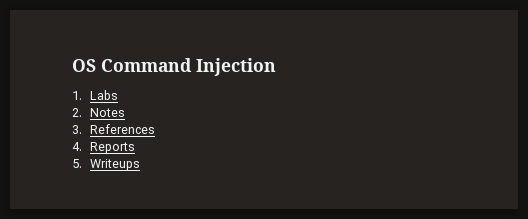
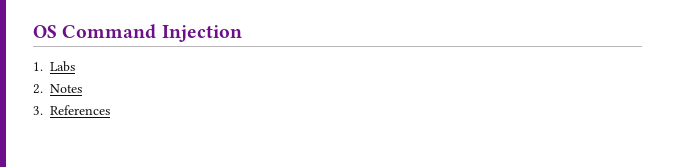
[72,142,136,154] [72,159,141,171] // 4. Reports // 5. Writeups -> (110, 110) none

